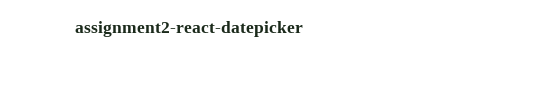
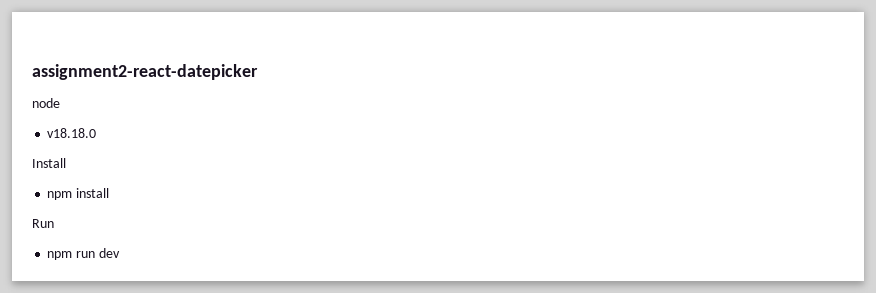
(303, 29) none -> [32,98,60,108] [47,128,97,138] [32,158,66,168] [47,188,110,200] [32,219,54,228] [47,248,120,260] // node // v18.18.0 // Install // npm install // Run // npm run dev

